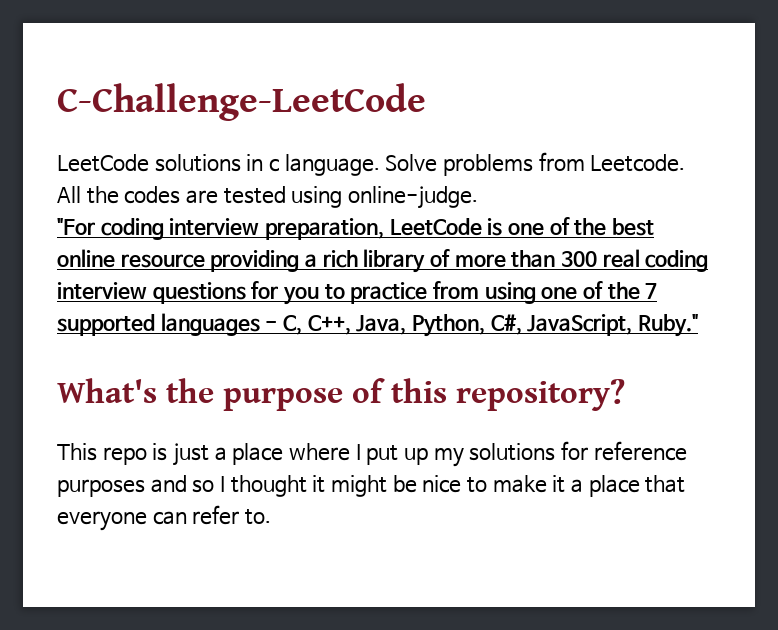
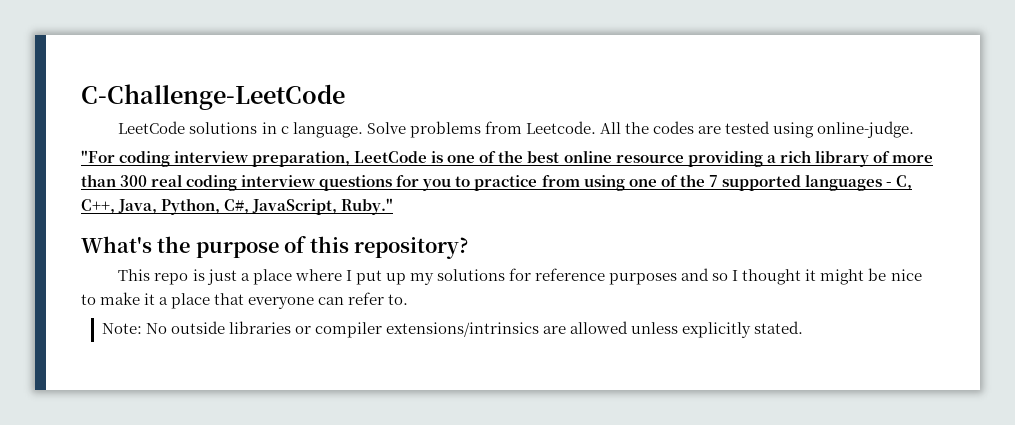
(271, 517) none -> [101,321,804,338] // Note: No outside libraries or compiler extensions/intrinsics are allowed unless explicitly stated.

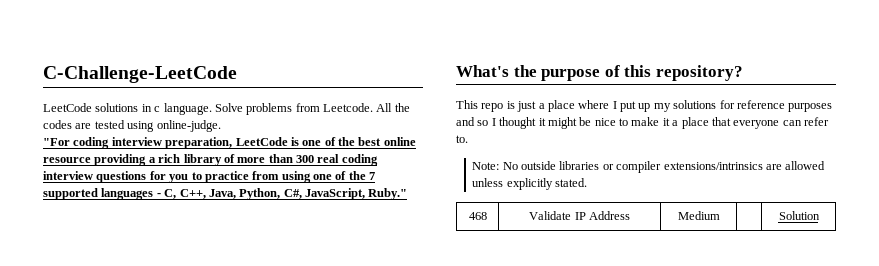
(804, 327) none -> [468,212,487,220] [529,211,630,220] [677,211,720,220] [778,211,820,220] // 468 | Validate IP Address | Medium | | Solution

